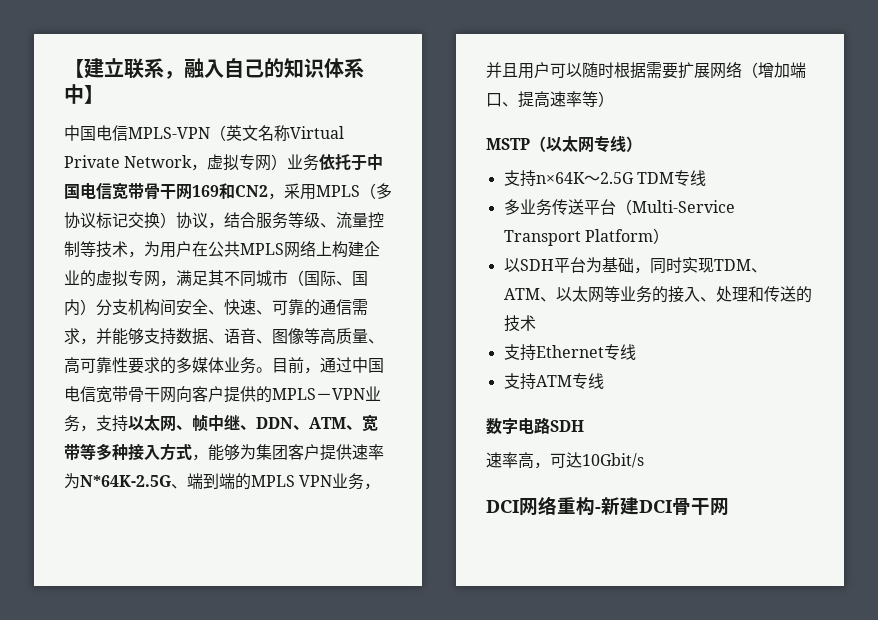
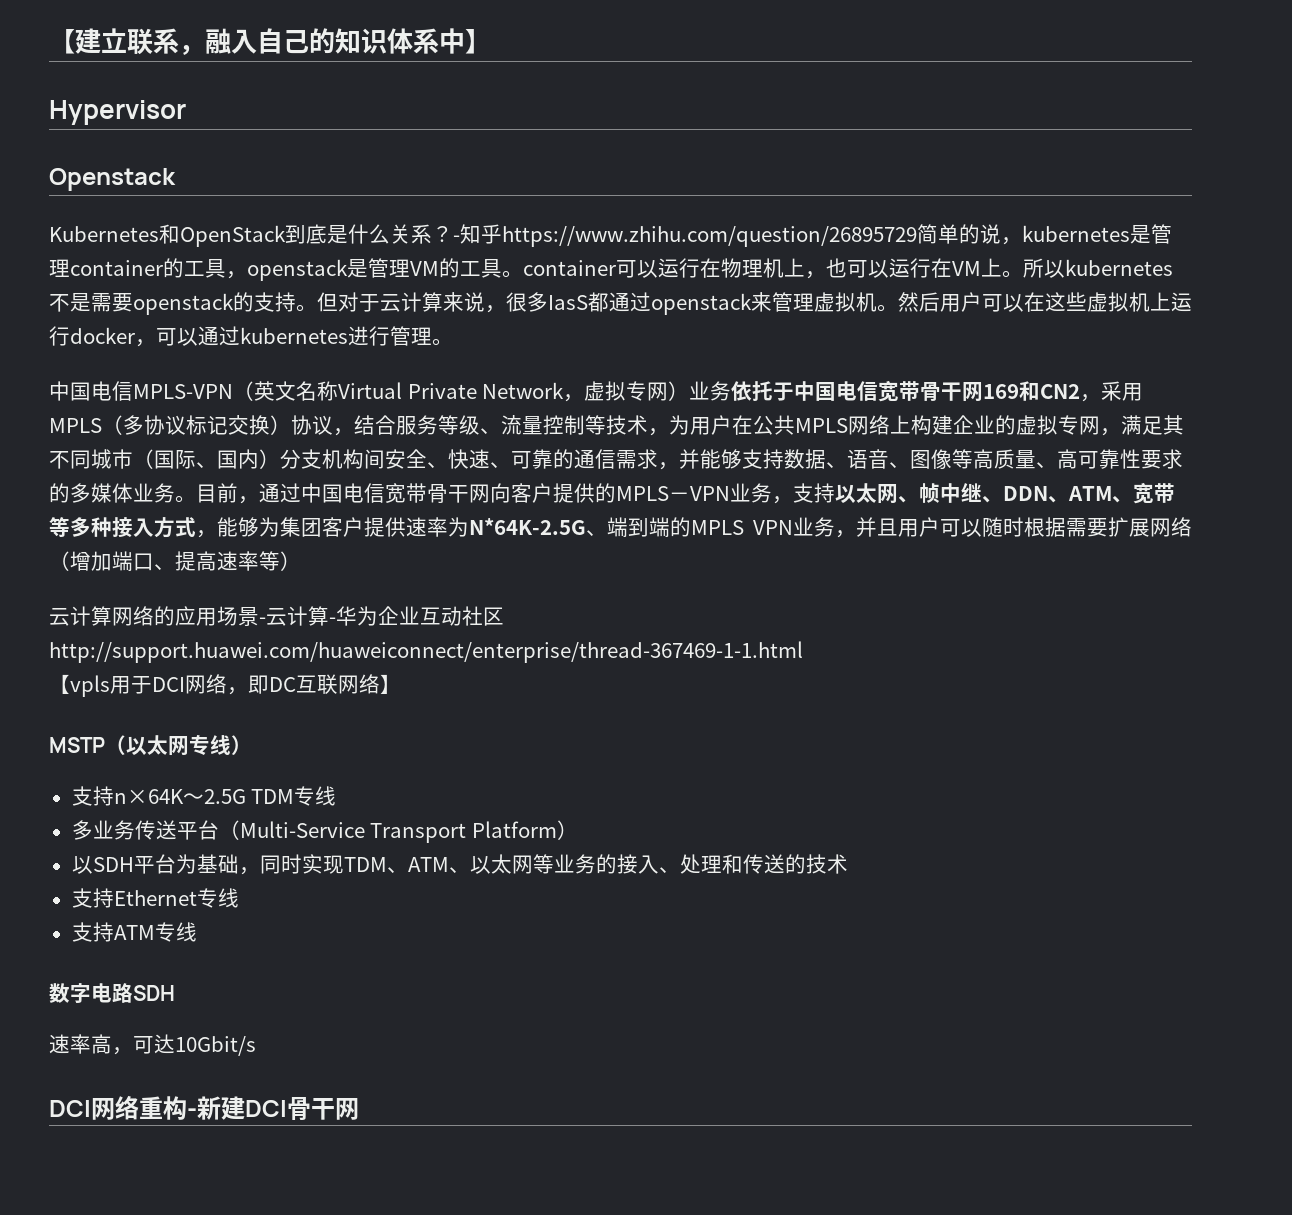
(104, 94) none -> [49,100,186,125] [49,168,176,191] [49,224,1172,247] [49,258,1173,281] [49,292,1192,315] [49,326,453,347] // Hypervisor // Openstack // Kubernetes和OpenStack到底是什么关系？-知乎https://www.zhihu.com/question/26895729简单的说，kubernetes是管理container的工具，openstack是管理VM的工具。container可以运行在物理机上，也可以运行在VM上。所以kubernetes不是需要openstack的支持。但对于云计算来说，很多IasS都通过openstack来管理虚拟机。然后用户可以在这些虚拟机上运行docker，可以通过kubernetes进行管理。
(614, 99) none -> [49,606,504,626] [49,641,803,663] [49,674,401,697] // 云计算网络的应用场景-云计算-华为企业互动社区http://support.huawei.com/huaweiconnect/enterprise/thread-367469-1-1.html // 【vpls用于DCI网络，即DC互联网络】

